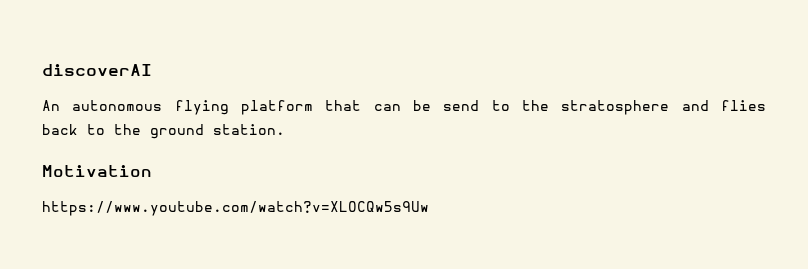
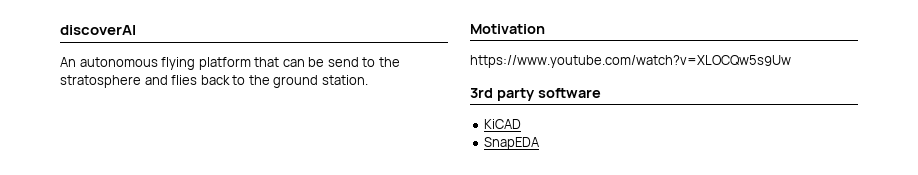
(429, 208) none -> [470,88,601,101] [484,119,522,129] [484,137,540,150] // 3rd party software // KiCAD // SnapEDA

